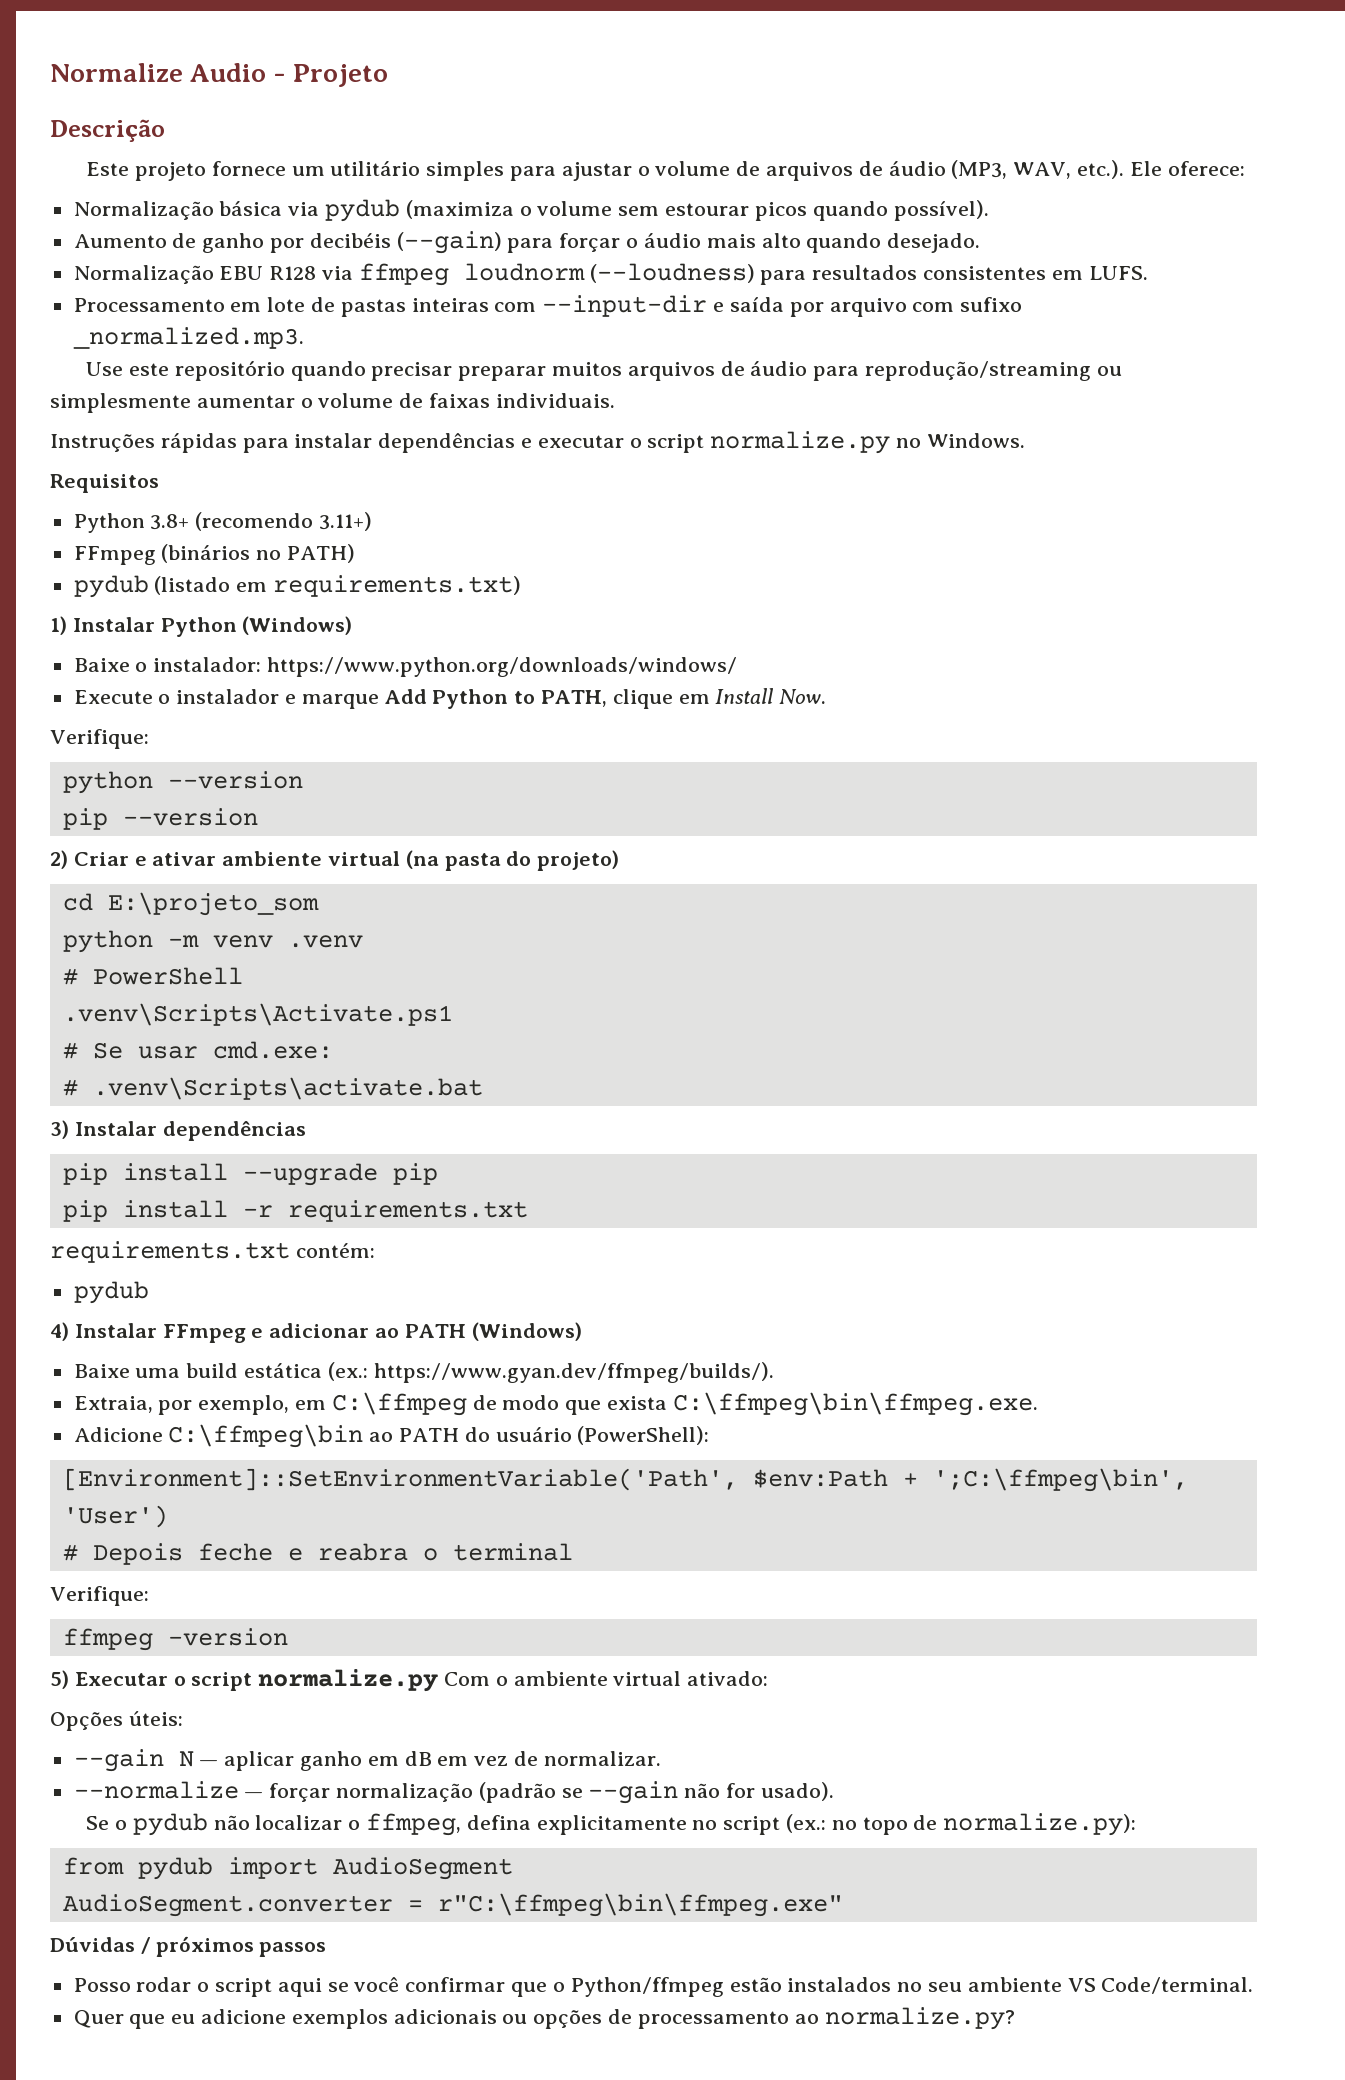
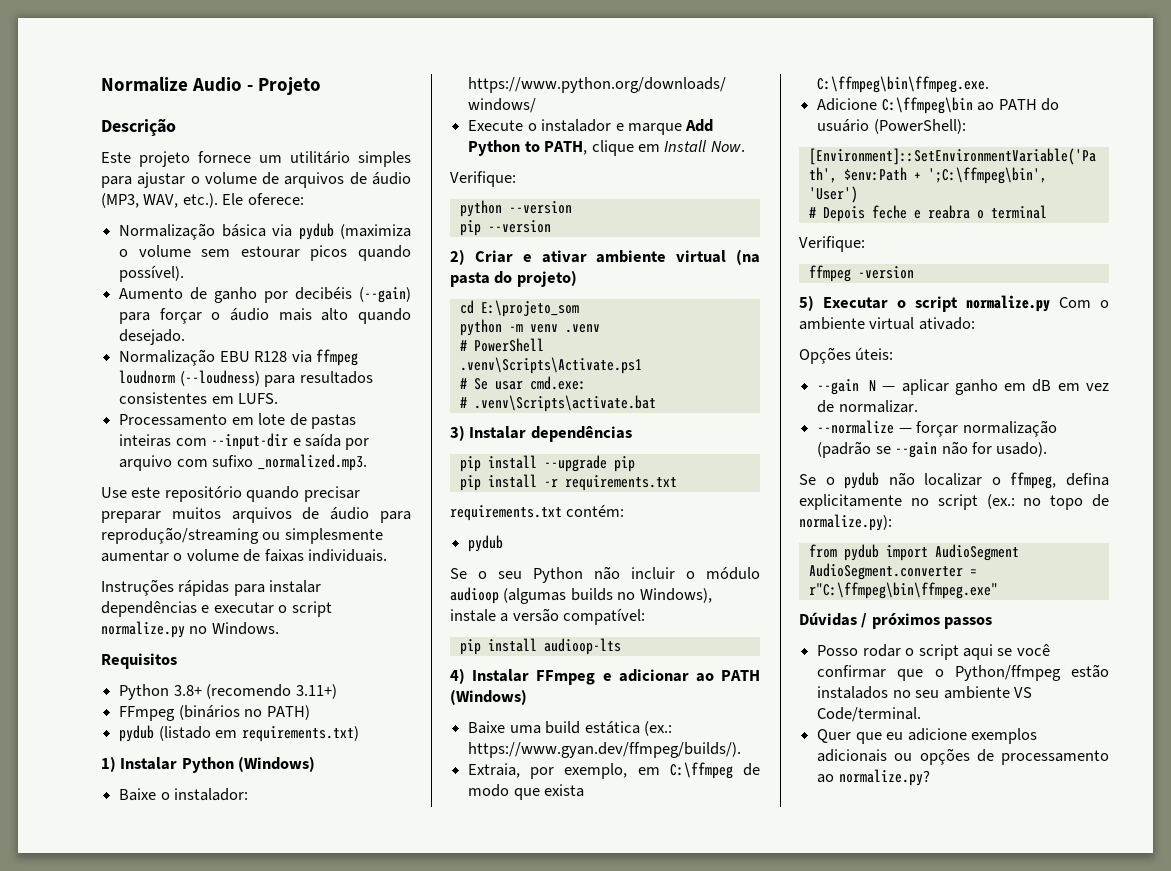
(149, 1292) none -> [450,566,760,583] [450,587,712,604] [450,608,646,625] [459,638,621,655] // Se o seu Python não incluir o módulo audioop (algumas builds no Windows), instale a versão compatível: // pip install audioop-lts

